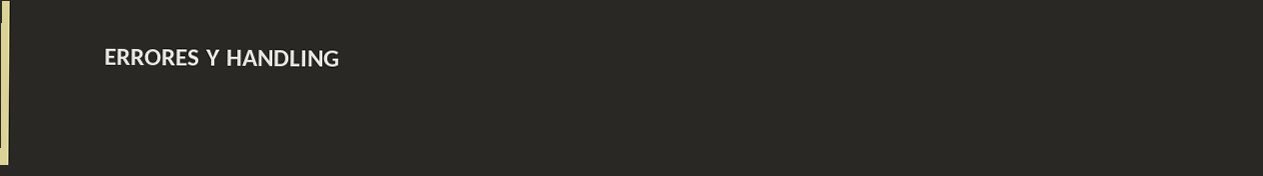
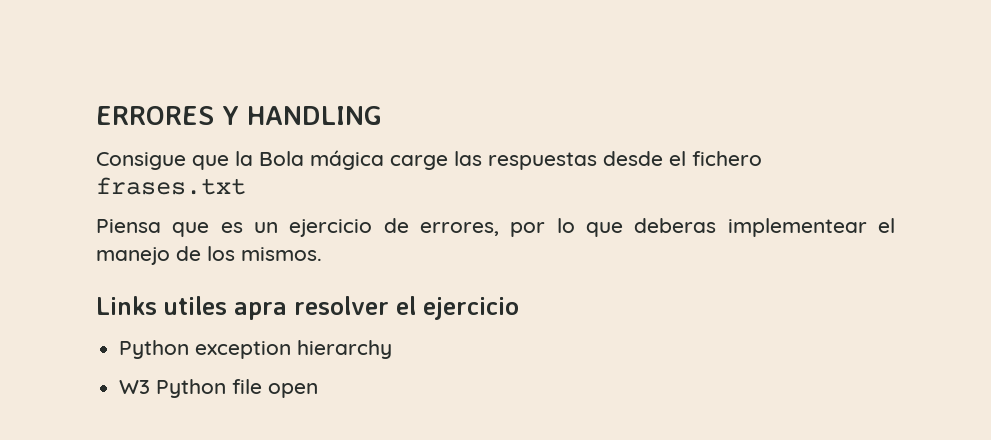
(340, 58) none -> [96,150,762,170] [96,177,246,195] [96,218,896,237] [96,246,322,265] [96,296,519,320] [119,340,393,359] [119,379,319,398] // Consigue que la Bola mágica carge las respuestas desde el fichero frases.txt // Piensa que es un ejercicio de errores, por lo que deberas implementear el manejo de los mismos. // Links utiles apra resolver el ejercicio // Python exception hierarchy // W3 Python file open

